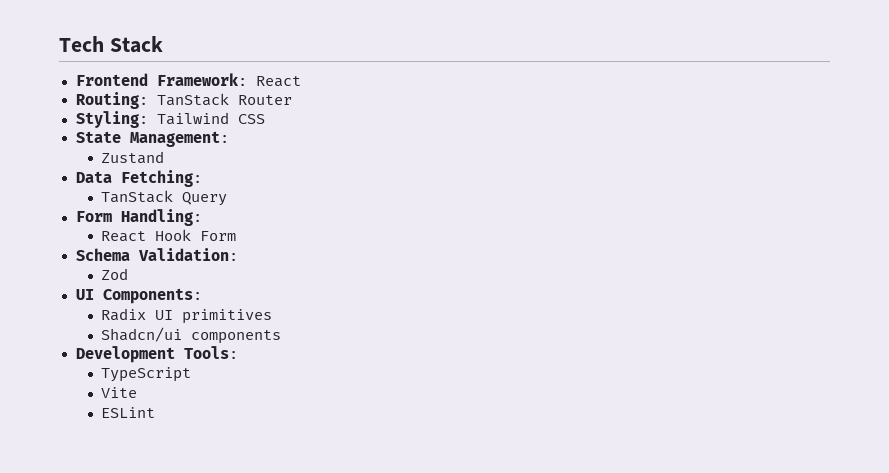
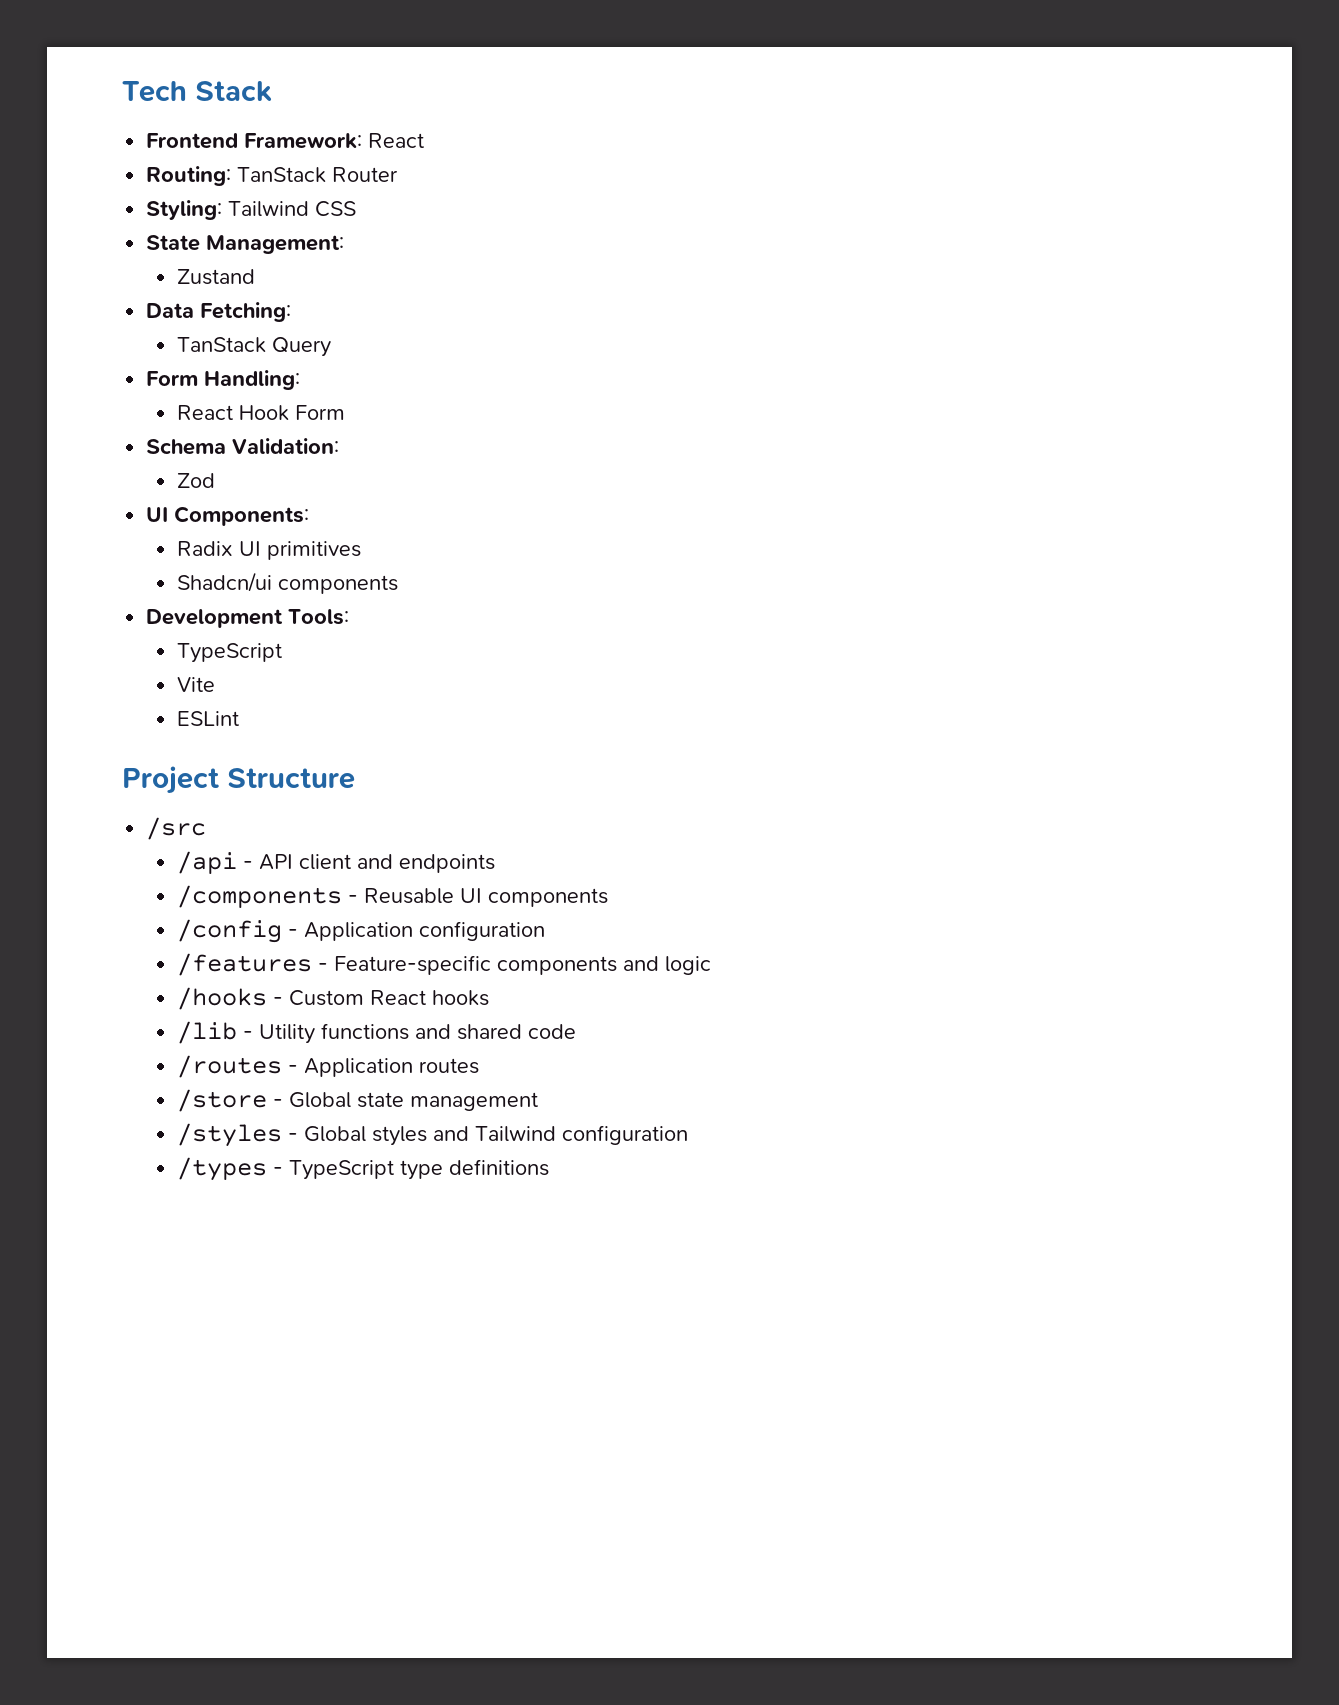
(156, 412) none -> [122,766,355,794] [146,817,207,840] [176,851,495,874] [176,885,608,908] [176,919,545,943] [176,953,711,976] [176,987,489,1010] [176,1021,576,1044] [176,1055,479,1078] [176,1089,538,1112] [176,1123,688,1147] [176,1157,549,1181] // Project Structure // /src // /api - API client and endpoints // /components - Reusable UI components // /config - Application configuration // /features - Feature-specific components and logic // /hooks - Custom React hooks // /lib - Utility functions and shared code // /routes - Application routes // /store - Global state management // /styles - Global styles and Tailwind configuration // /types - TypeScript type definitions

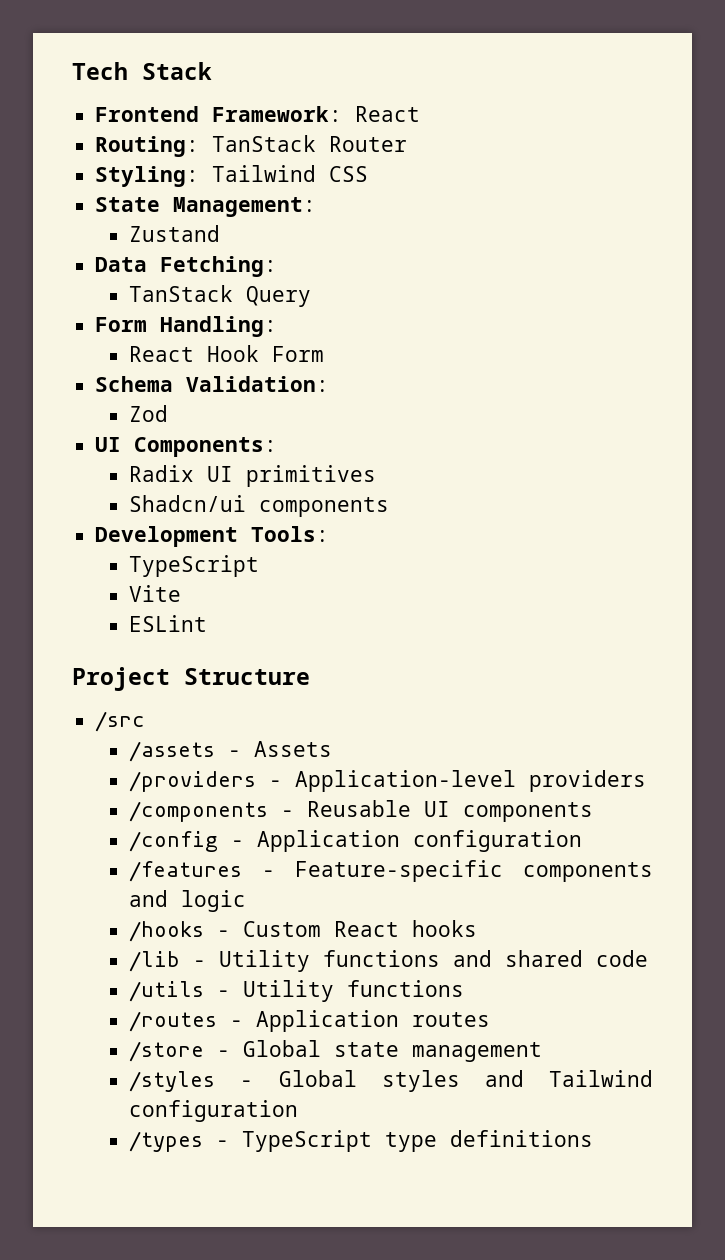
[176,851,495,874] /api - API client and endpoints -> [129,741,333,762] [129,770,647,792] /assets - Assets // /providers - Application-level providers
(576, 1031) none -> [129,980,465,1002] // /utils - Utility functions

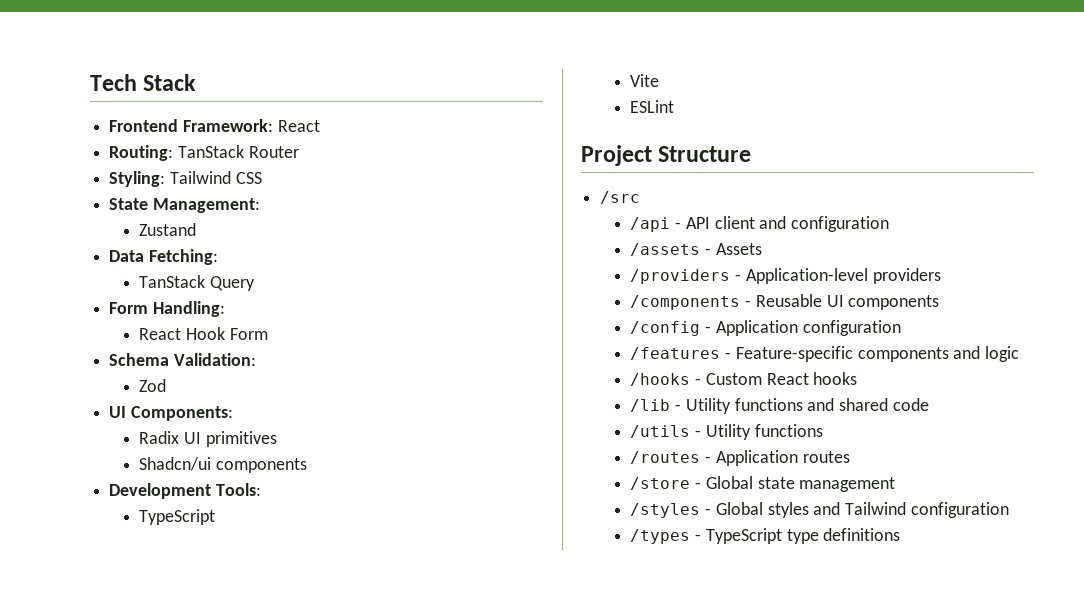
(146, 721) none -> [630,216,890,232] // /api - API client and configuration

